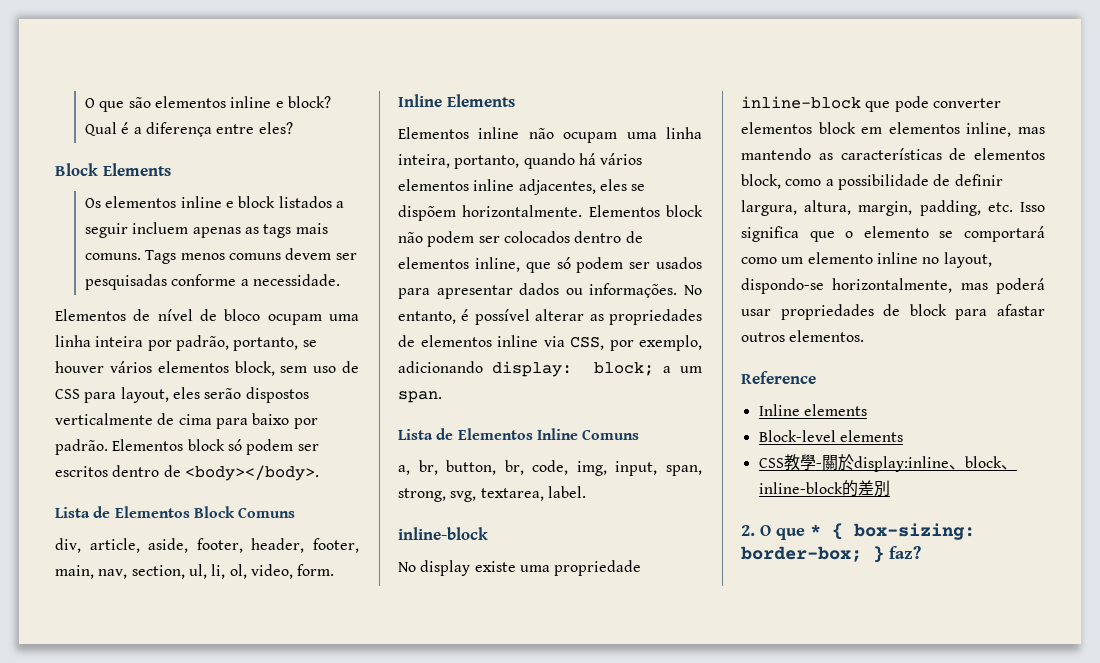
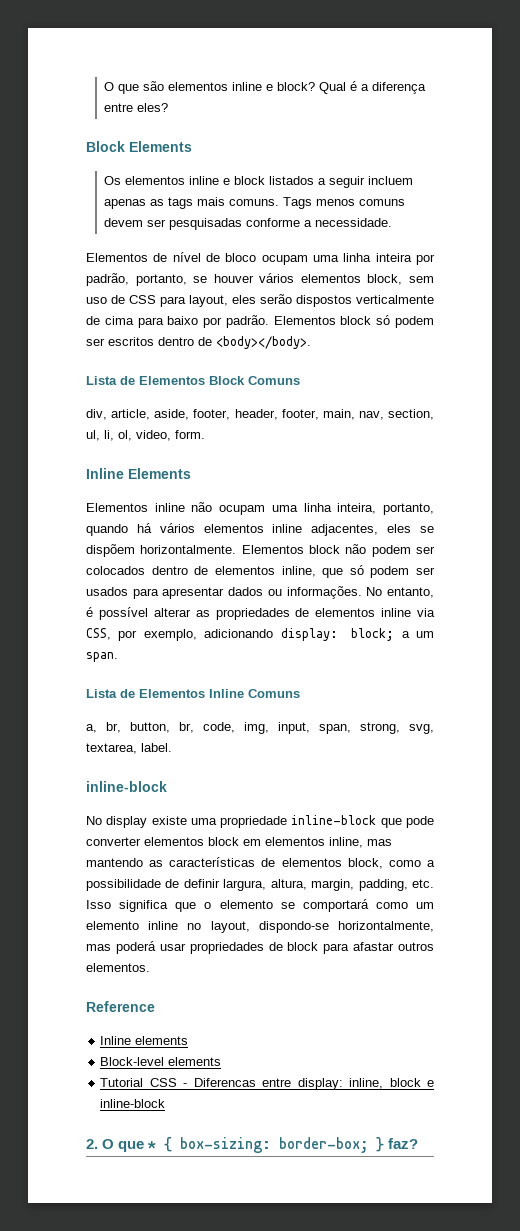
[758,454,1017,472] [758,480,890,497] CSS教學-關於display:inline、block、inline-block的差別 -> [100,1078,434,1090] [100,1099,166,1108] Tutorial CSS - Diferencas entre display: inline, block e inline-block

